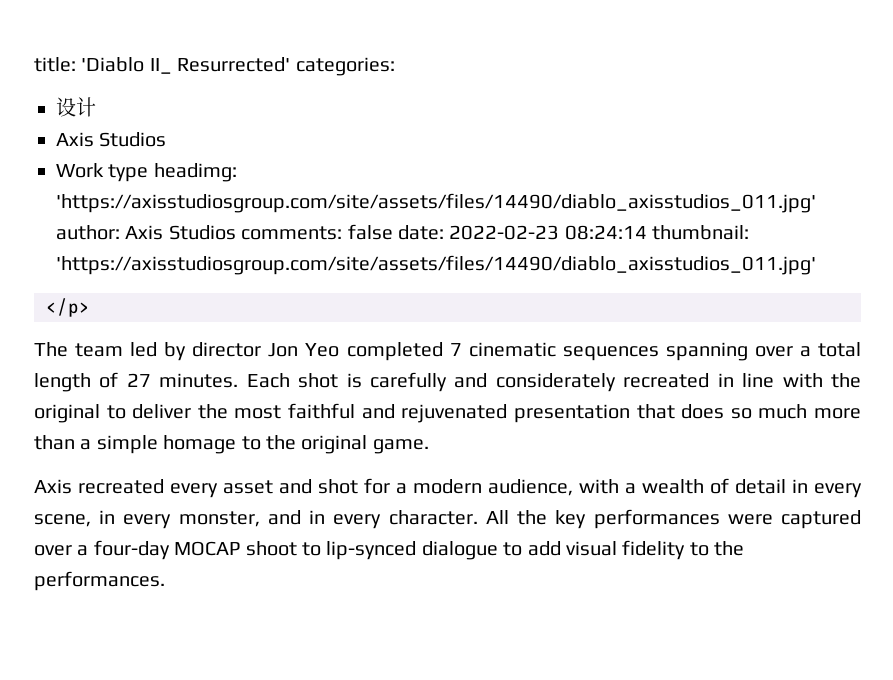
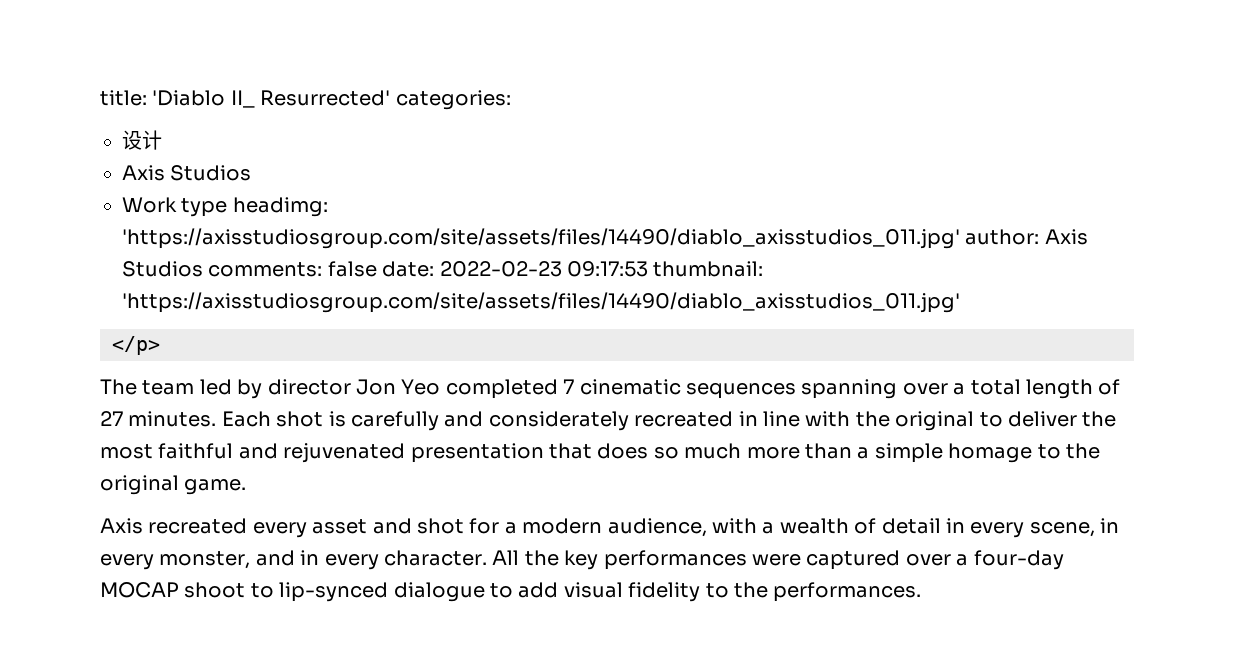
[564,225,647,240] 08:24:14 -> [567,261,648,277] 09:17:53

